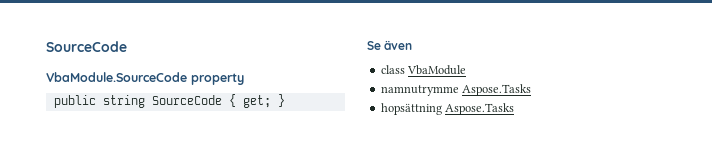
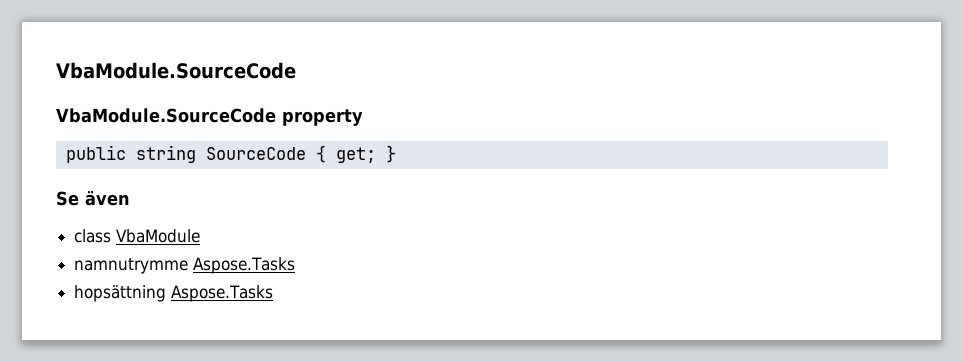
[46,41,127,52] SourceCode -> [56,62,296,79] VbaModule.SourceCode

